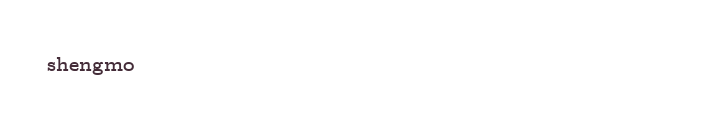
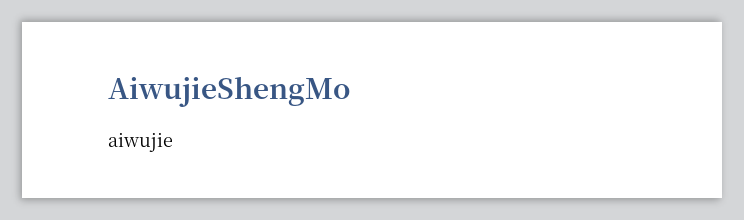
[47,57,135,75] shengmo -> [108,76,350,107] [108,132,173,152] AiwujieShengMo // aiwujie

